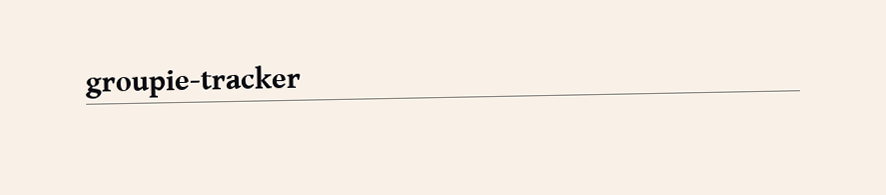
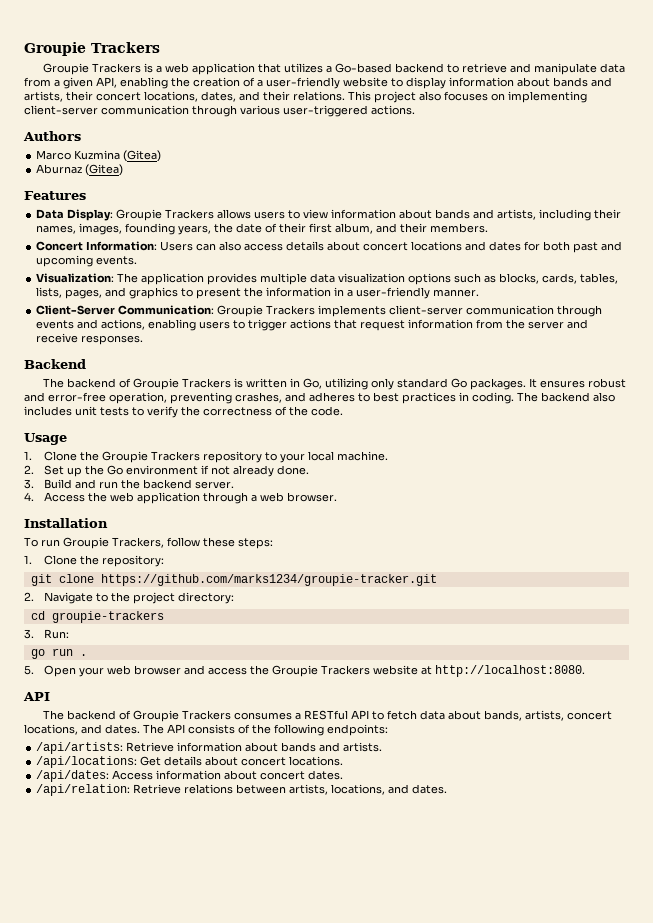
[85,64,301,99] groupie-tracker -> [24,42,160,56] [42,63,625,75] [24,77,612,89] [24,91,587,103] [24,105,415,117] [23,131,81,141] [36,150,162,162] [36,164,124,176] [24,191,86,200] [36,209,622,221] [36,223,489,235] [36,241,623,253] [36,255,138,267] [36,273,619,285] [36,287,480,299] [36,305,603,317] [36,319,589,331] [36,333,144,345] [24,359,86,369] [42,378,626,390] [24,392,615,404] [24,406,343,418] [24,433,67,445] [24,451,389,463] [24,465,310,477] [24,479,235,489] [24,492,338,504] [24,518,108,528] [24,537,273,549] [24,555,165,567] [30,574,437,586] [24,592,235,604] [30,611,164,623] [24,629,70,639] [30,648,87,659] [24,665,586,677] [23,692,50,701] [42,710,612,722] [24,724,388,736] [36,742,383,754] [36,756,344,768] [36,770,344,782] [36,784,448,796] Groupie Trackers // Groupie Trackers is a web application that utilizes a Go-based backend to retrieve and manipulate data from a given API, enabling the creation of a user-friendly website to display information about bands and artists, their concert locations, dates, and their relations. This project also focuses on implementing client-server communication through various user-triggered actions. // Authors // Marco Kuzmina (Gitea) // Aburnaz (Gitea) // Features // Data Display: Groupie Trackers allows users to view information about bands and artists, including their names, images, founding years, the date of their first album, and their members. // Concert Information: Users can also access details about concert locations and dates for both past and upcoming events. // Visualization: The application provides multiple data visualization options such as blocks, cards, tables, lists, pages, and graphics to present the information in a user-friendly manner. // Client-Server Communication: Groupie Trackers implements client-server communication through events and actions, enabling users to trigger actions that request information from the server and receive responses. // Backend // The backend of Groupie Trackers is written in Go, utilizing only standard Go packages. It ensures robust and error-free operation, preventing crashes, and adheres to best practices in coding. The backend also includes unit tests to verify the correctness of the code. // Usage // 1. Clone the Groupie Trackers repository to your local machine. // 2. Set up the Go environment if not already done. // 3. Build and run the backend server. // 4. Access the web application through a web browser. // Installation // To run Groupie Trackers, follow these steps: // 1. Clone the repository: // git clone https://github.com/marks1234/groupie-tracker.git // 2. Navigate to the project directory: // cd groupie-trackers // 3. Run: // go run . // 5. Open your web browser and access the Groupie Trackers website at http://localhost:8080. // API // The backend of Groupie Trackers consumes a RESTful API to fetch data about bands, artists, concert locations, and dates. The API consists of the following endpoints: // /api/artists: Retrieve information about bands and artists. // /api/locations: Get details about concert locations. // /api/dates: Access information about concert dates. // /api/relation: Retrieve relations between artists, locations, and dates.

